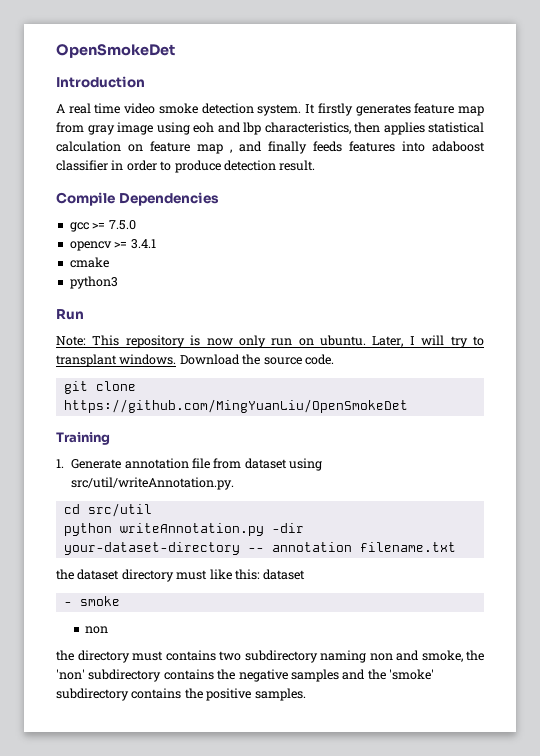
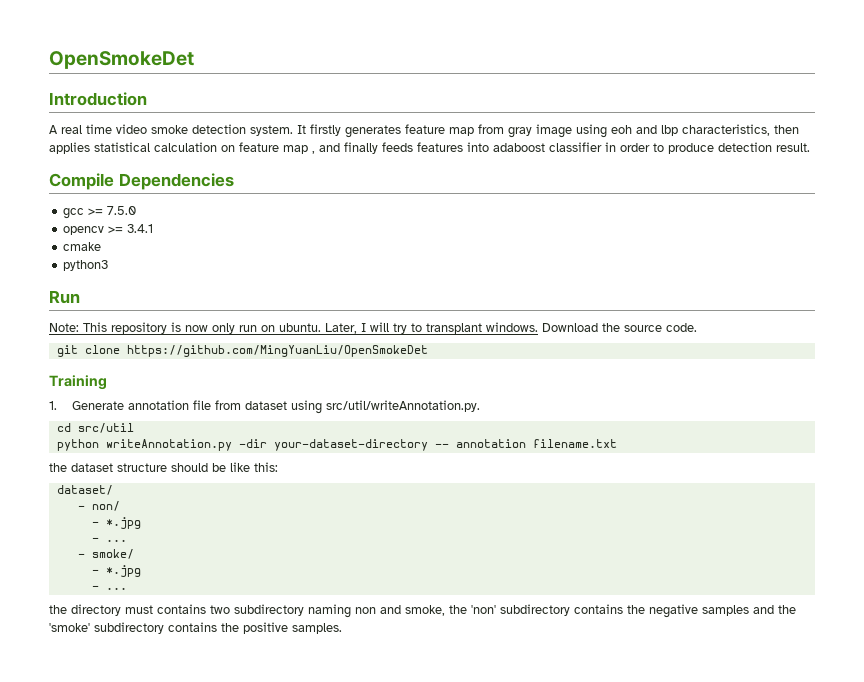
[121,569,208,582] directory must -> [117,463,226,472] structure should be
[263,569,306,580] [63,596,120,606] [84,626,108,634] dataset // - smoke // non -> [56,485,113,495] [77,501,120,511] [91,517,141,529] [91,537,127,542] [77,549,134,559] [91,565,141,577] [91,585,127,590] // dataset/ // - non/ // - *.jpg // - ... // - smoke/ // - *.jpg // - ...

